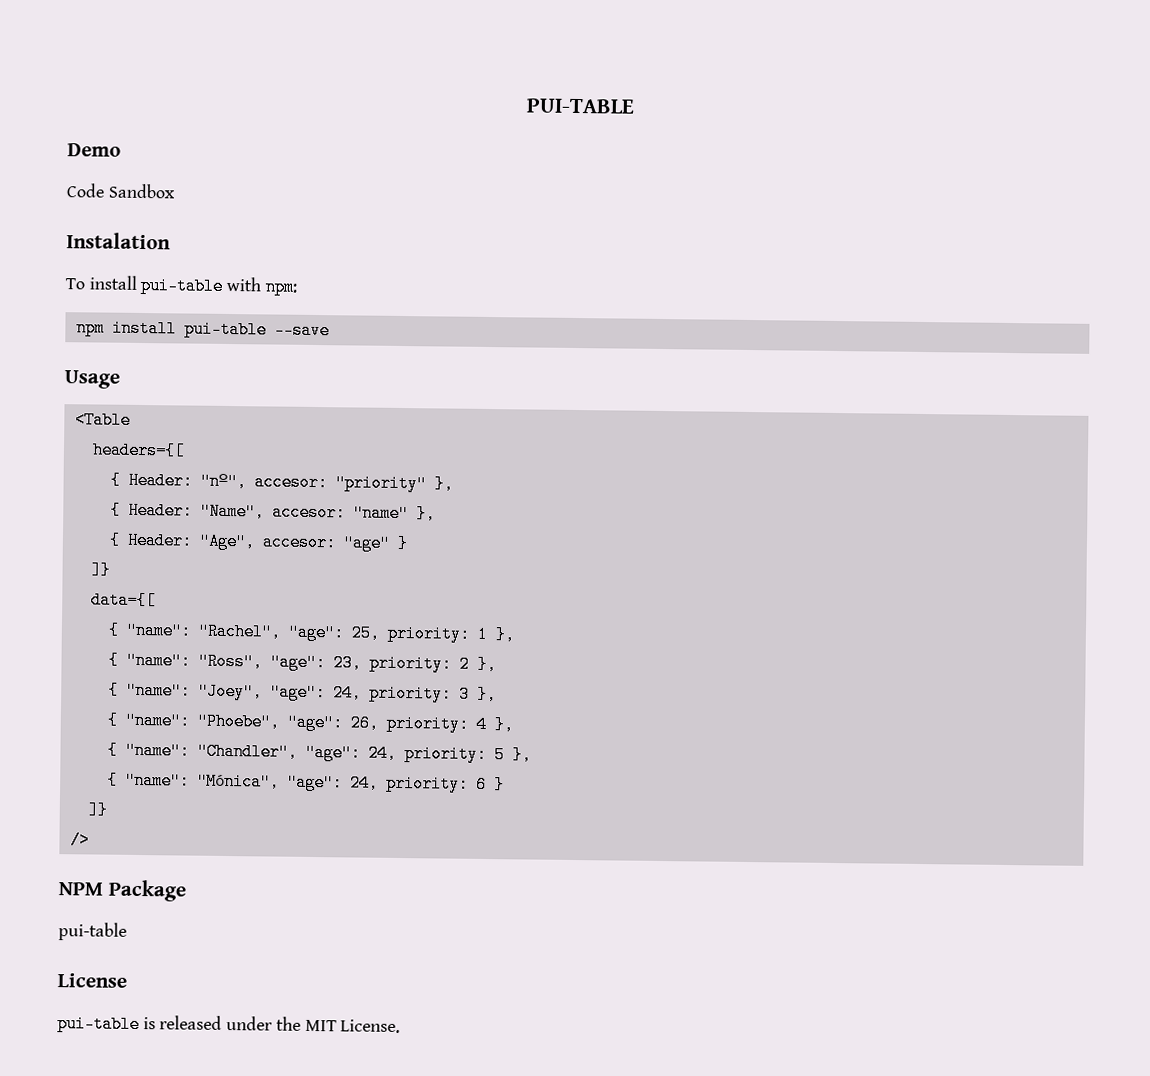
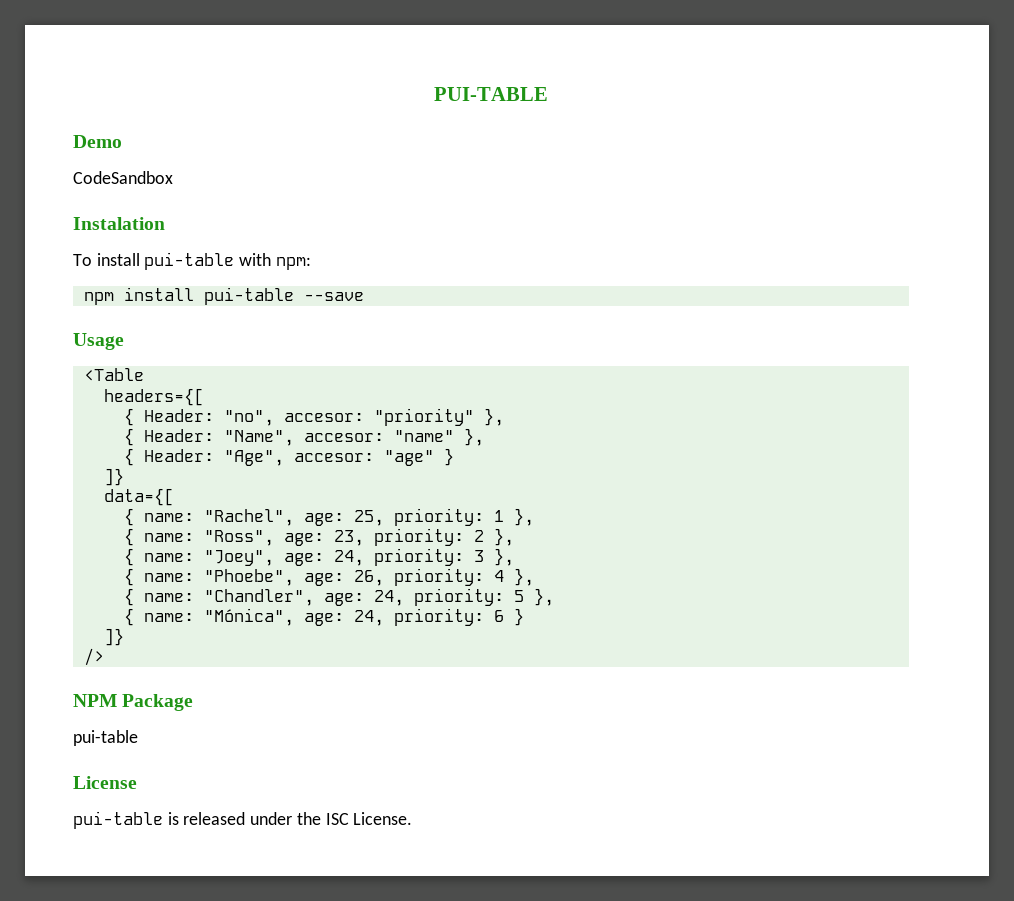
[66,183,176,199] Code Sandbox -> [73,171,173,184] CodeSandbox
[125,621,344,642] "name": "Rachel", "age": -> [143,509,344,526] name: "Rachel", age:
[125,651,326,672] "name": "Ross", "age": -> [143,530,324,546] name: "Ross", age:
[125,681,326,702] "name": "Joey", "age": -> [143,550,324,566] name: "Joey", age:
[124,711,343,732] "name": "Phoebe", "age": -> [143,569,344,586] name: "Phoebe", age:
[124,741,361,762] "name": "Chandler", "age": -> [143,589,364,606] name: "Chandler", age:
[124,771,343,792] "name": "Mónica", "age": -> [143,608,344,626] name: "Mónica", age:
[304,1019,337,1032] MIT -> [325,813,349,825] ISC

